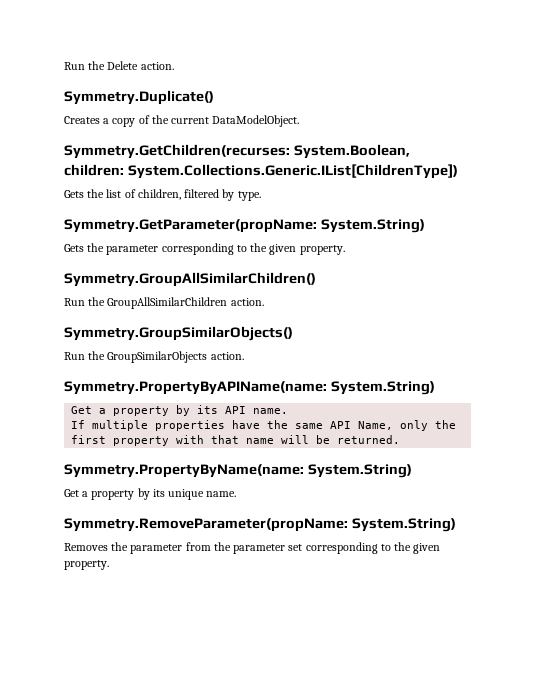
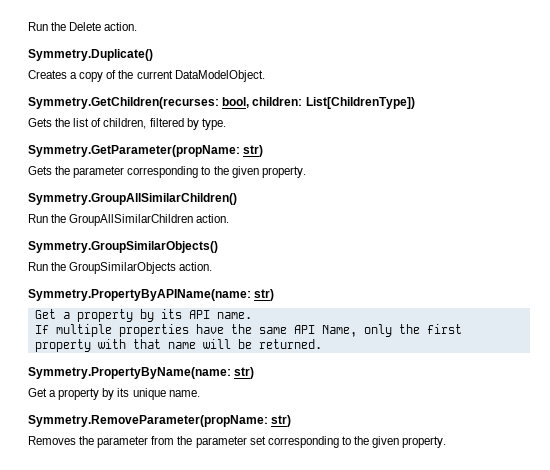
[293,144,410,159] [64,164,458,179] System.Boolean, children: System.Collections.Generic.IList[ChildrenType]) -> [222,97,415,109] bool, children: List[ChildrenType])
[320,219,425,233] System.String) -> [243,145,264,157] str)
[330,381,435,395] System.String) -> [254,289,275,301] str)
[307,464,412,478] System.String) -> [234,367,255,379] str)
[351,518,456,532] System.String) -> [271,415,292,427] str)

